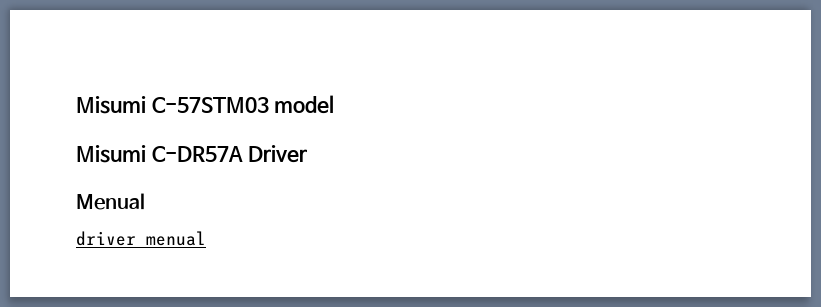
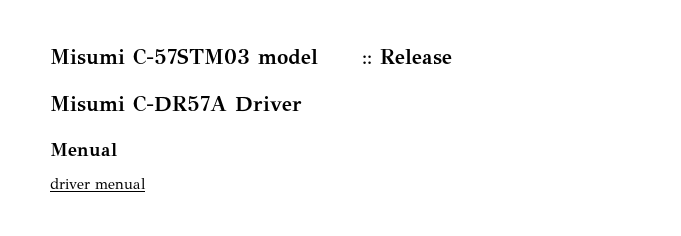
(206, 238) none -> [362,49,452,65] // :: Release

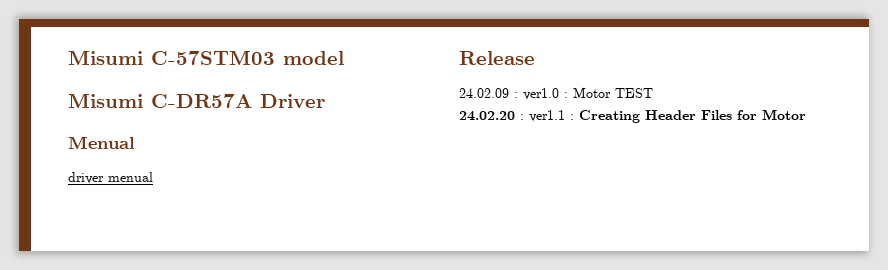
[362,55,372,64] :: -> (153, 177) none
(452, 57) none -> [459,87,653,100] [459,109,806,123] // 24.02.09 : ver1.0 : Motor TEST // 24.02.20 : ver1.1 : Creating Header Files for Motor

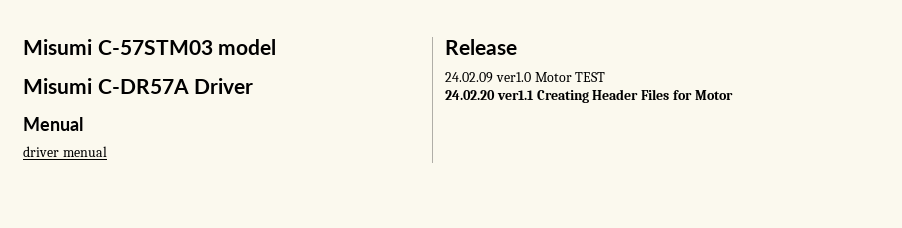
[514,88,568,100] : ver1.0 : -> [495,72,531,82] ver1.0
[520,110,574,122] : ver1.1 : -> [496,90,534,100] ver1.1

